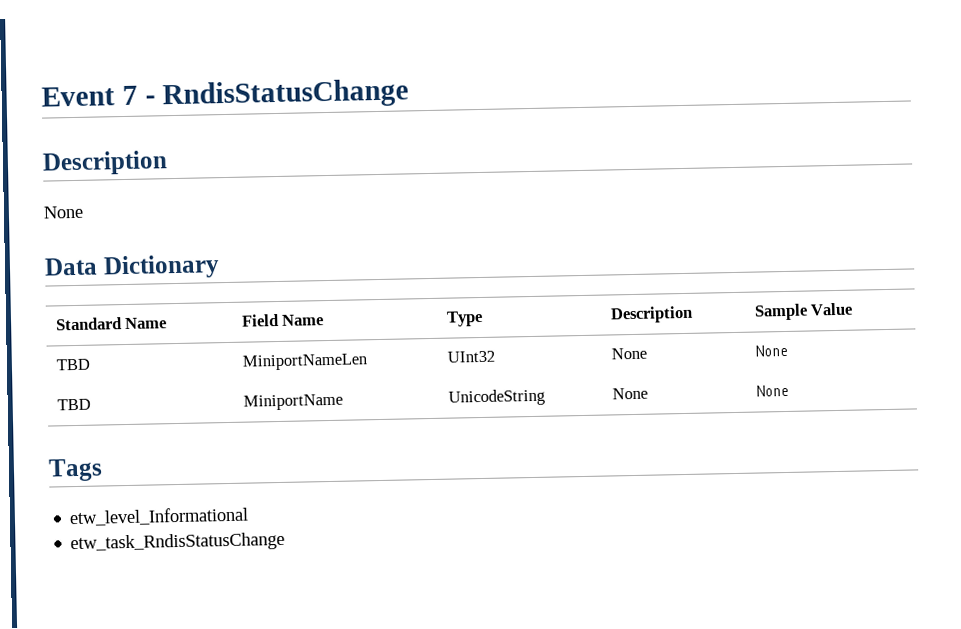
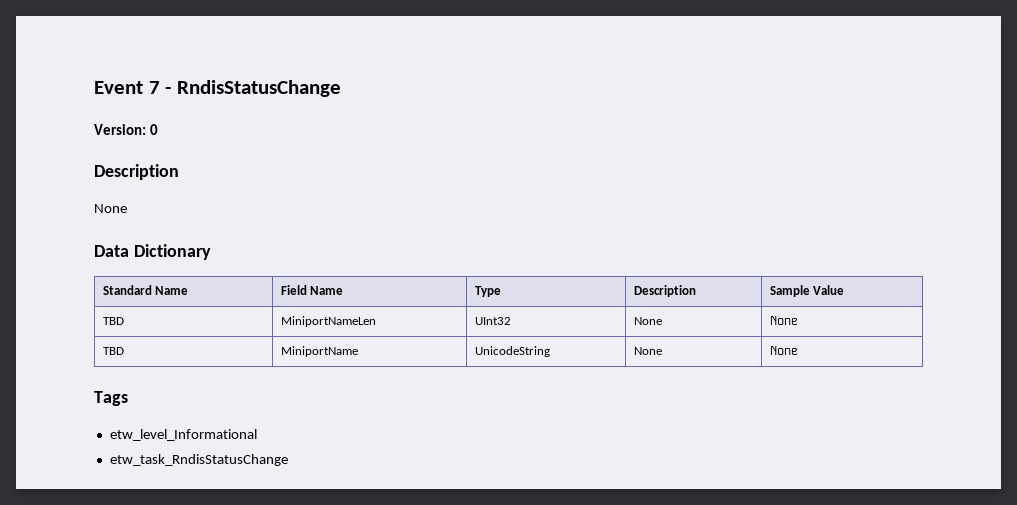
(410, 94) none -> [94,124,158,135] // Version: 0

